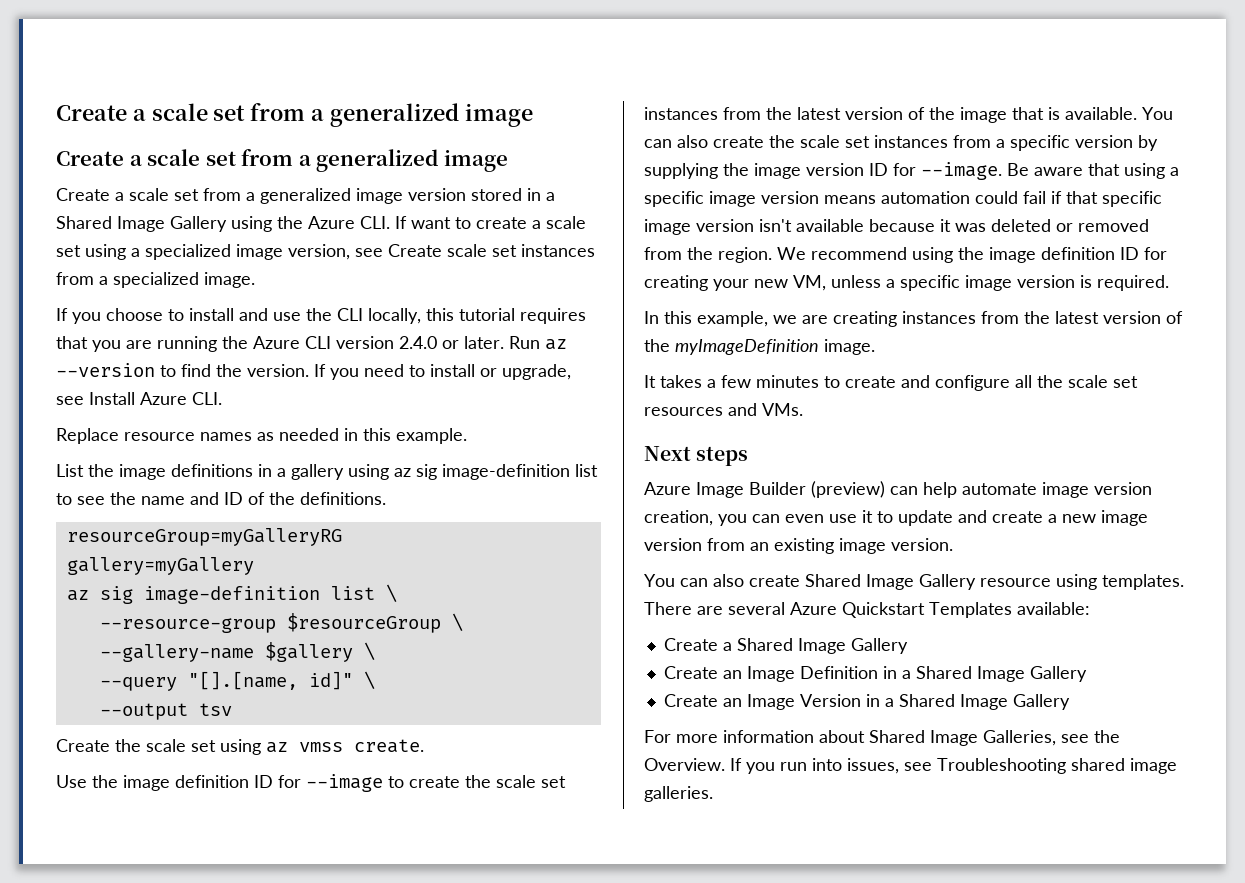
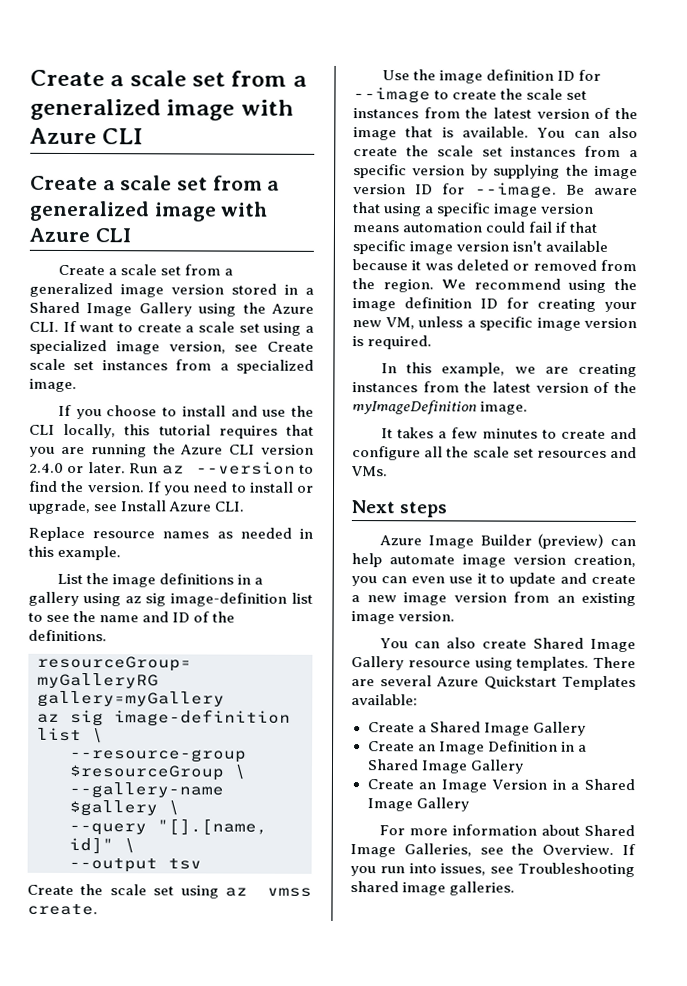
[56,103,533,127] [56,149,508,172] Create a scale set from a generalized image // Create a scale set from a generalized image -> [30,69,307,87] [30,98,294,121] [29,127,144,145] [30,175,281,191] [29,200,269,222] [29,227,131,243] Create a scale set from a generalized image with Azure CLI // Create a scale set from a generalized image with Azure CLI

